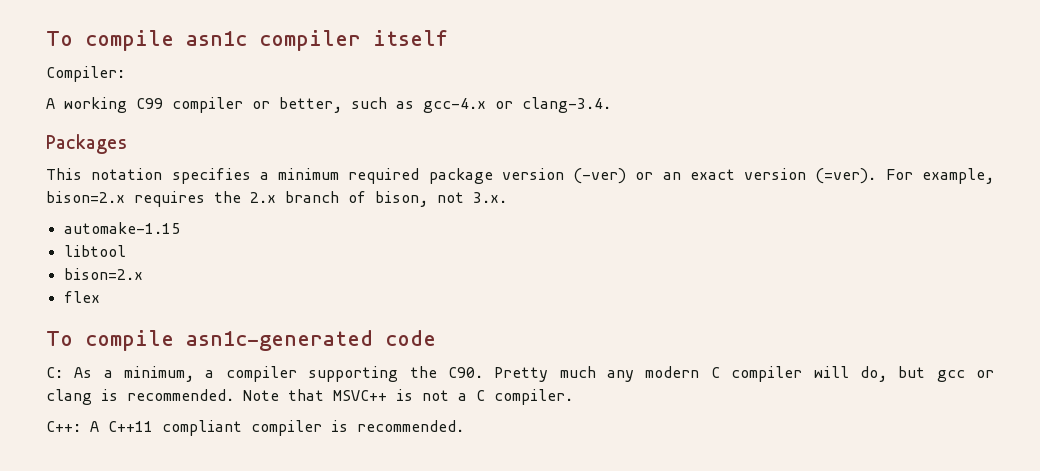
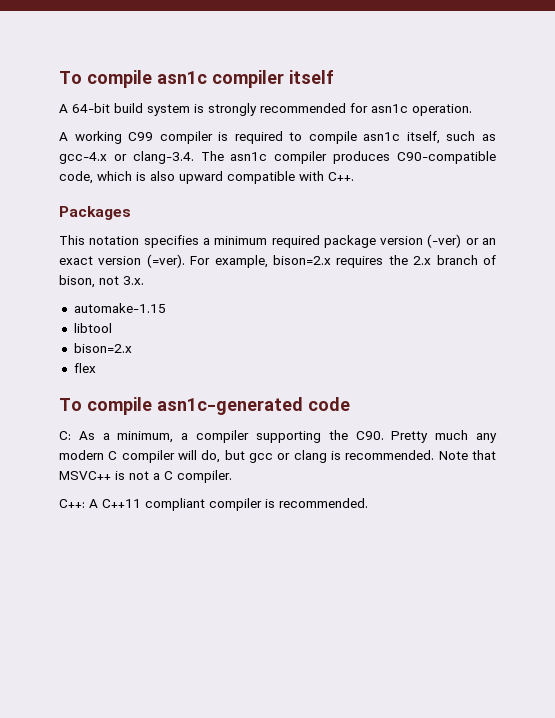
[46,66,125,82] [46,97,342,113] Compiler: // A working C99 compiler or better, -> [59,103,472,116] [59,131,440,144] A 64-bit build system is strongly recommended for asn1c operation. // A working C99 compiler is required to compile asn1c itself,
(611, 105) none -> [200,151,496,164] [59,171,354,184] The asn1c compiler produces C90-compatible code, which is also upward compatible with C++.

